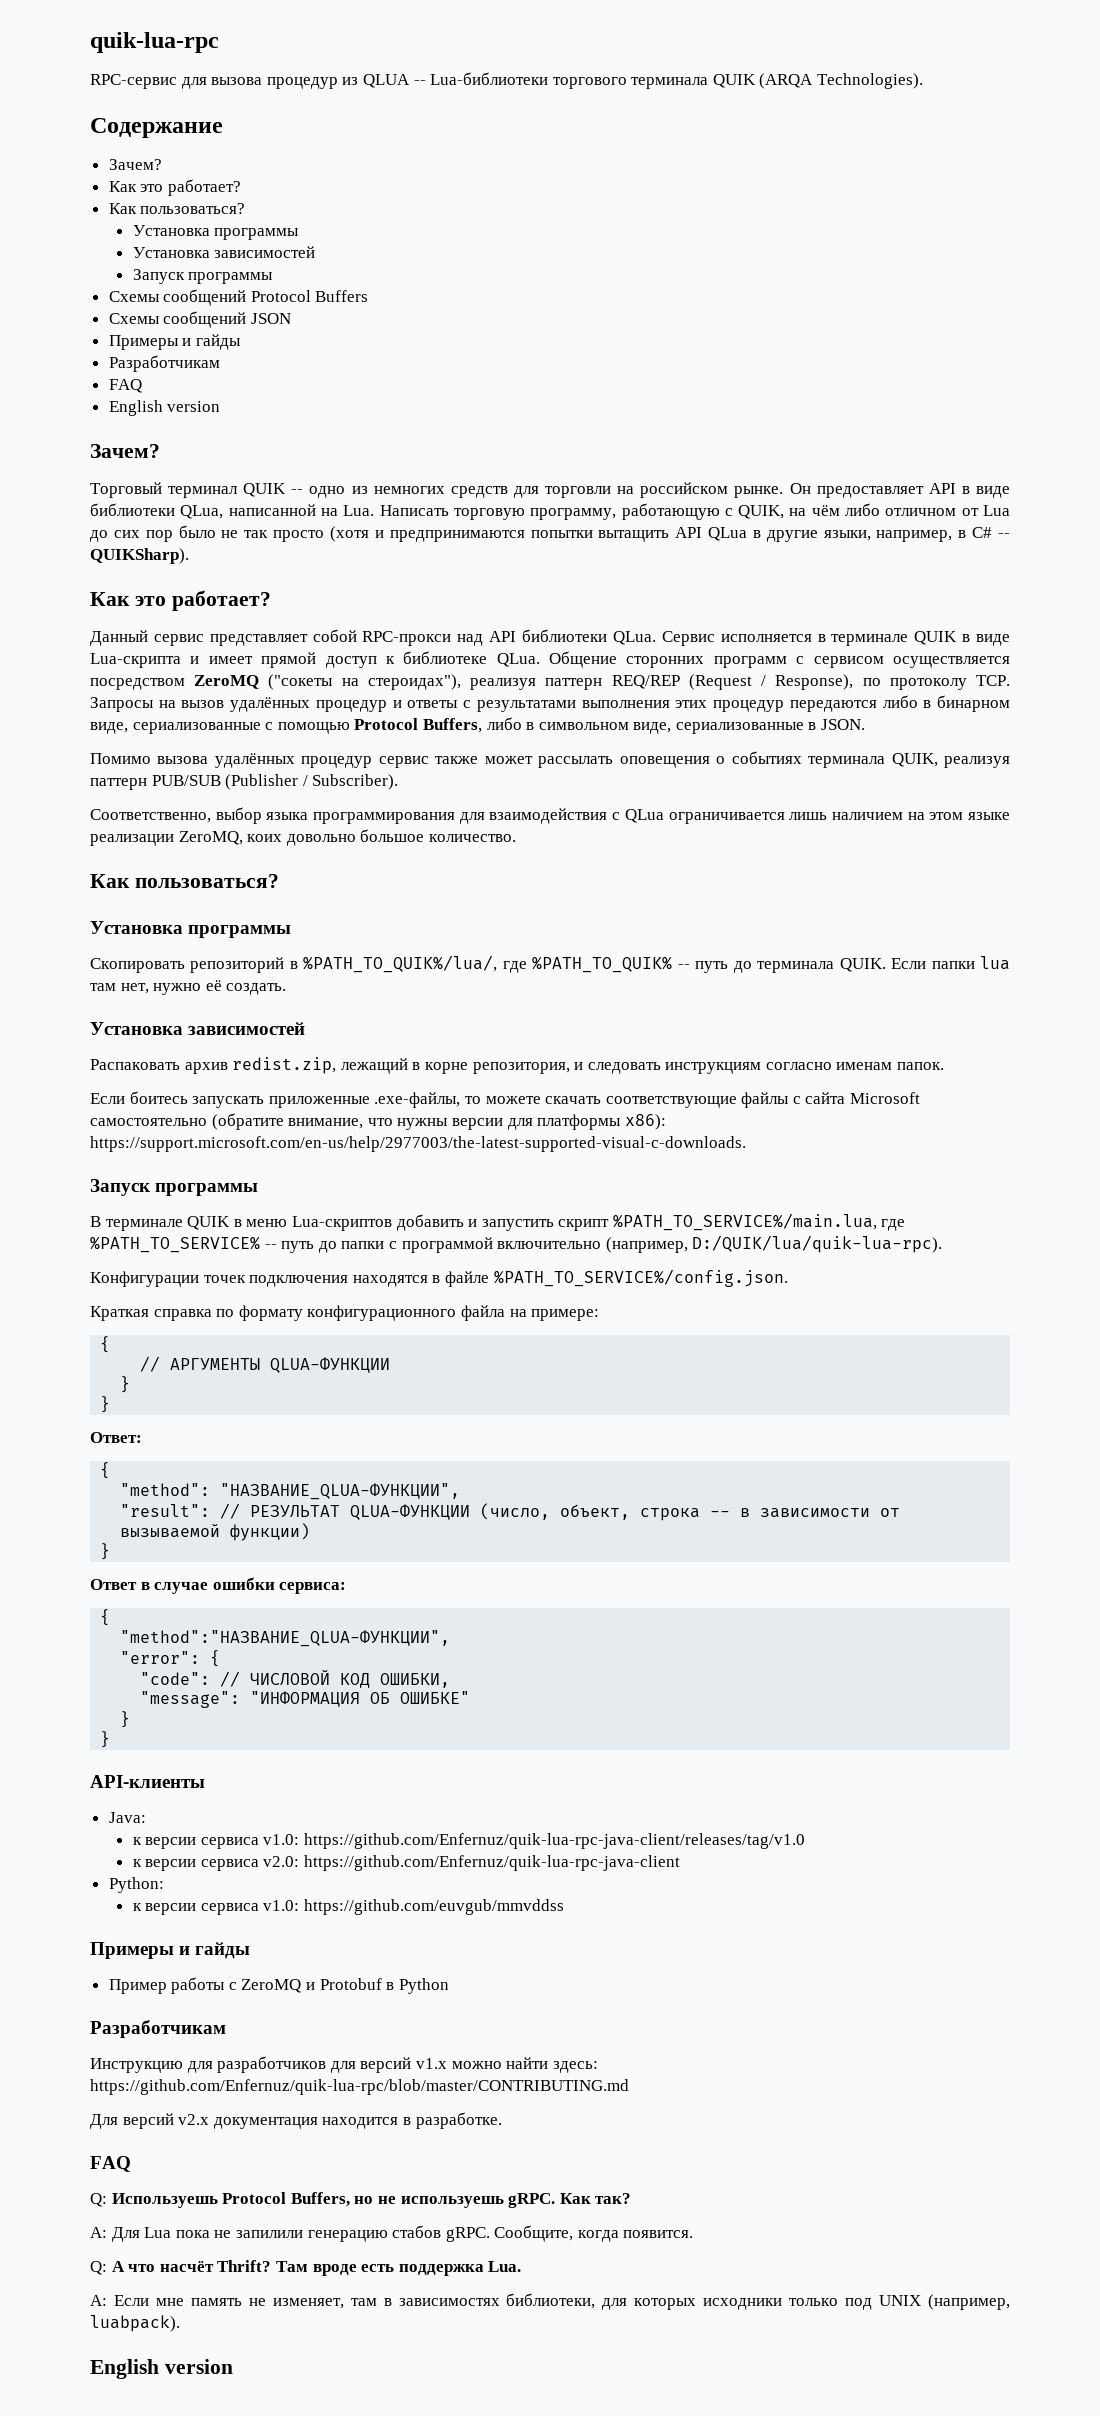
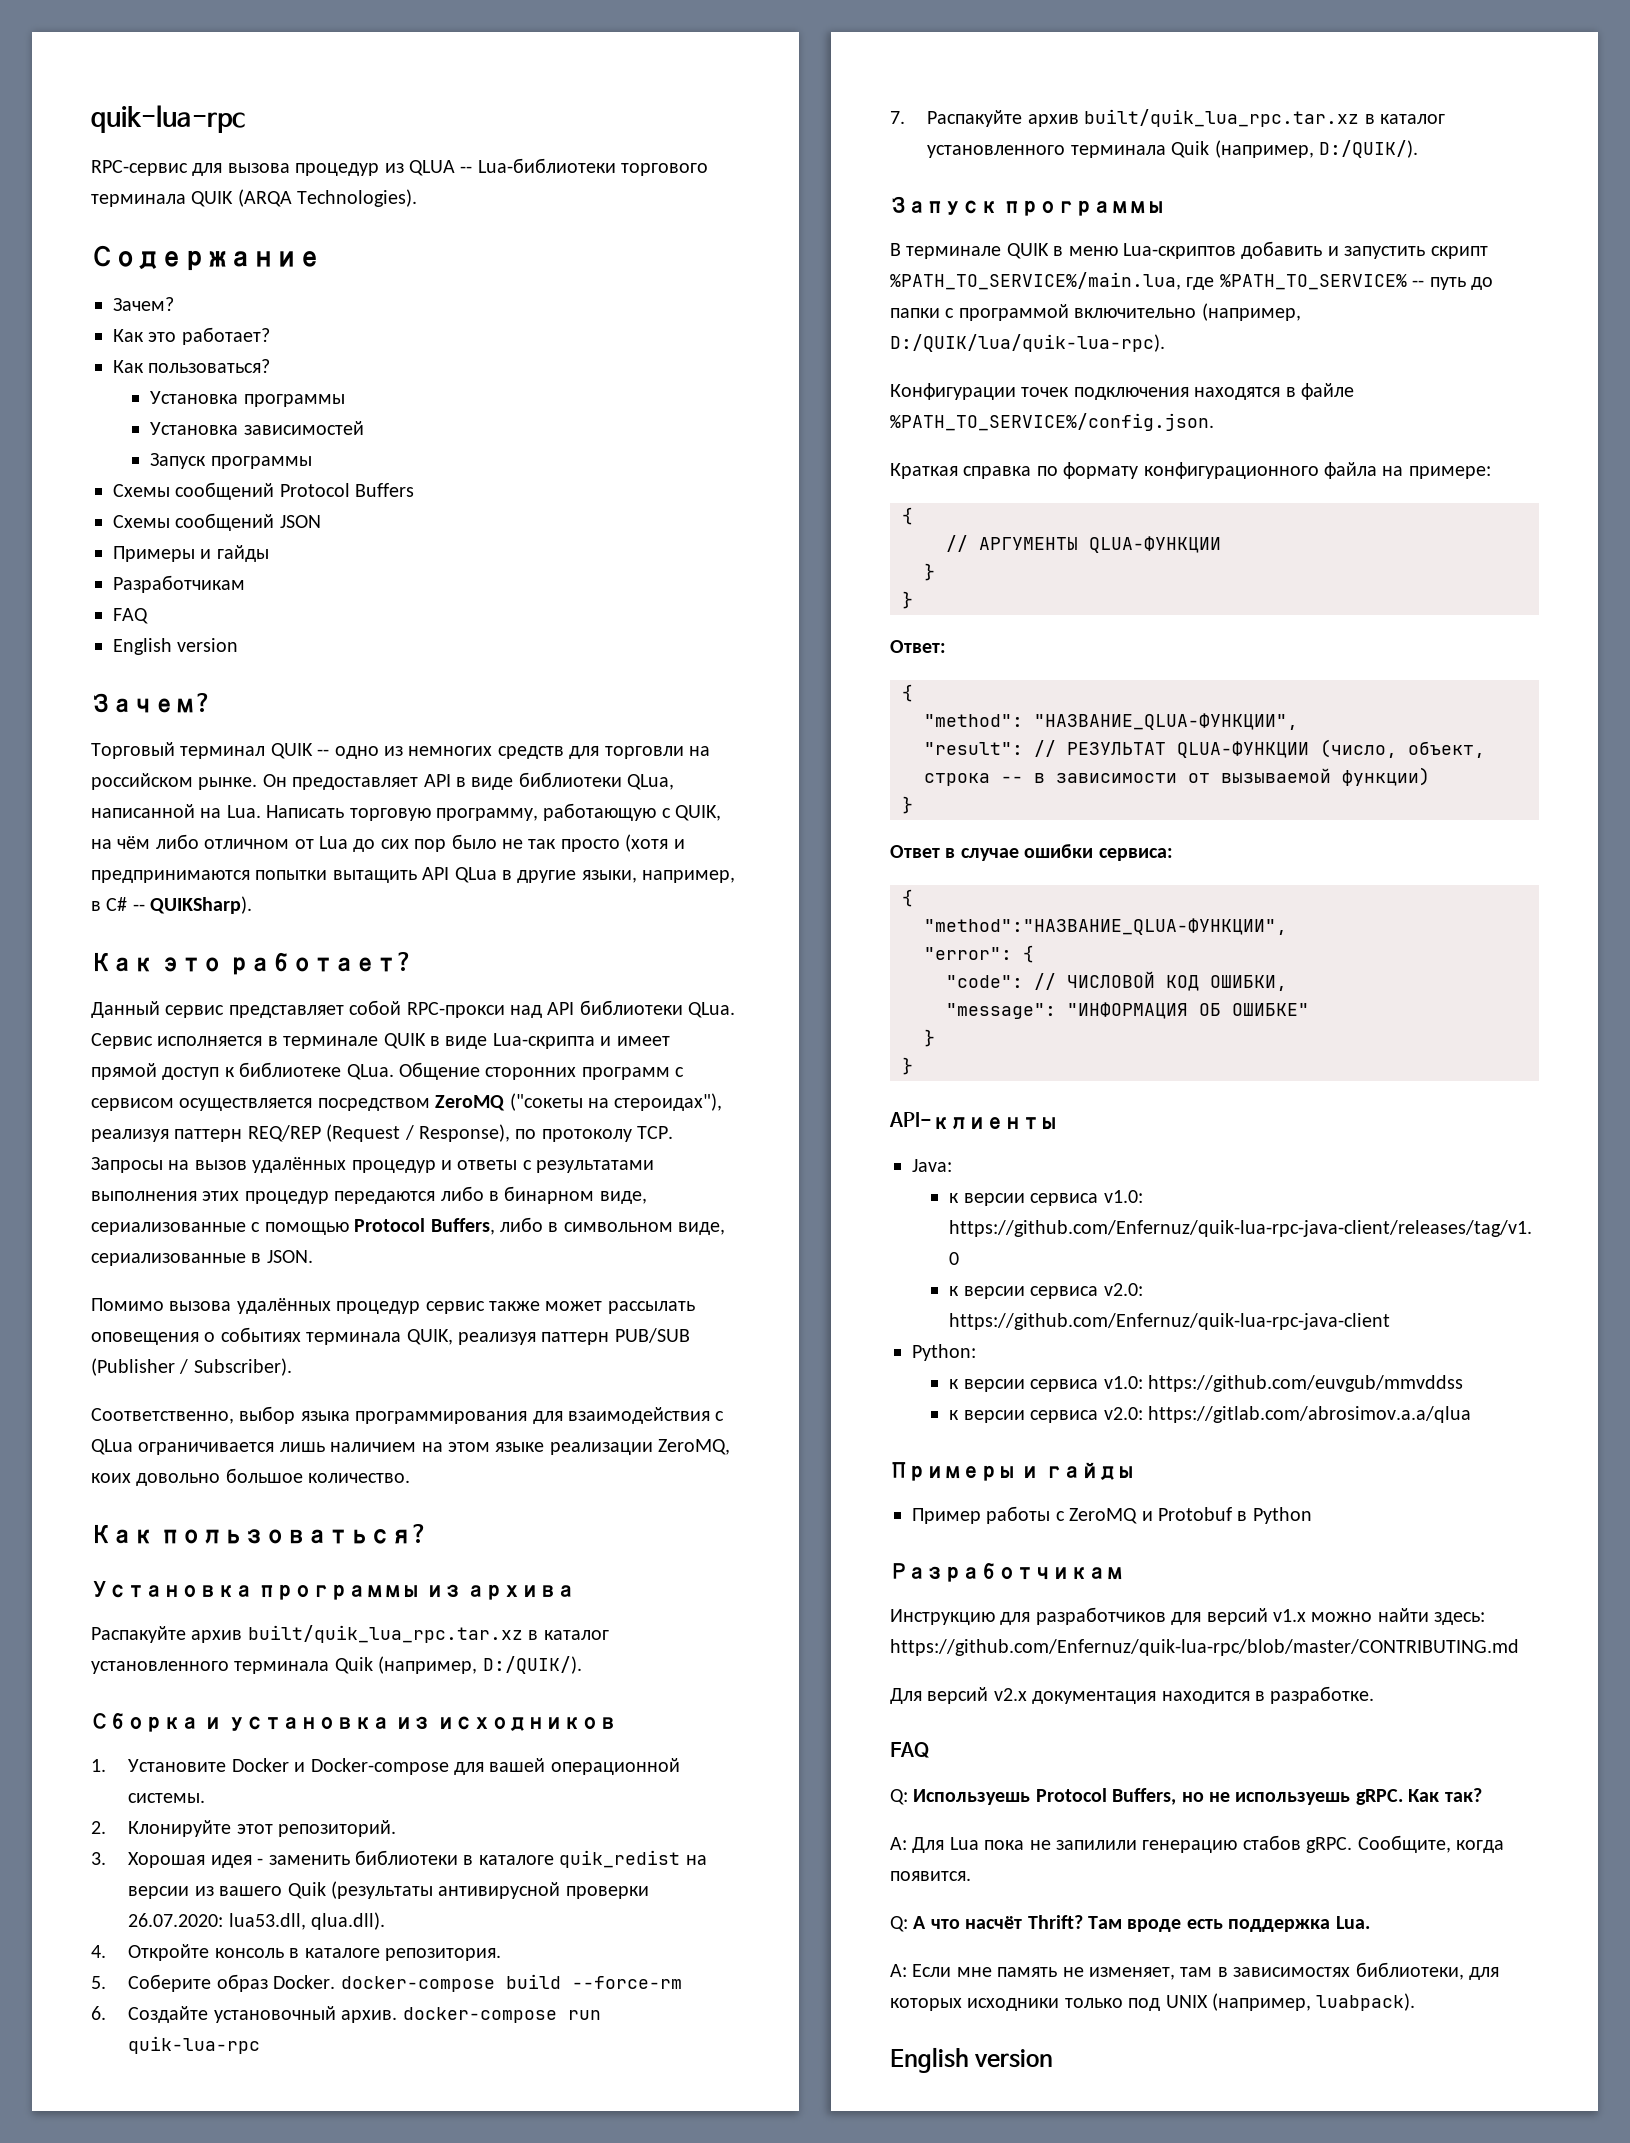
[90,955,1010,973] [90,980,287,995] [90,1022,306,1035] [90,1057,945,1074] [90,1091,921,1108] [90,1113,666,1130] [90,1136,746,1152] // Скопировать репозиторий в %PATH_TO_QUIK%/lua/, где %PATH_TO_QUIK% -- путь до терминала QUIK. Если папки lua там нет, нужно её создать. // Установка зависимостей // Распаковать архив redist.zip, лежащий в корне репозитория, и следовать инструкциям согласно именам папок. // Если боитесь запускать приложенные .exe-файлы, то можете скачать соответствующие файлы с сайта Microsoft самостоятельно (обратите внимание, что нужны версии для платформы x86): https://support.microsoft.com/en-us/help/2977003/the-latest-supported-visual-c-downloads. -> [425,1584,576,1600] [91,1625,609,1643] [91,1656,582,1674] [91,1712,617,1732] [91,1758,680,1775] [128,1793,206,1803] [91,1820,397,1837] [91,1850,707,1868] [128,1881,649,1899] [128,1912,386,1930] [91,1944,501,1961] [91,1974,682,1992] [91,2006,601,2023] [128,2036,261,2054] [890,109,1445,127] [927,140,1418,158] из архива // Распакуйте архив built/quik_lua_rpc.tar.xz в каталог установленного терминала Quik (например, D:/QUIK/). // Сборка и установка из исходников // 1. Установите Docker и Docker-compose для вашей операционной системы. // 2. Клонируйте этот репозиторий. // 3. Хорошая идея - заменить библиотеки в каталоге quik_redist на версии из вашего Quik (результаты антивирусной проверки 26.07.2020: lua53.dll, qlua.dll). // 4. Откройте консоль в каталоге репозитория. // 5. Соберите образ Docker. docker-compose build --force-rm // 6. Создайте установочный архив. docker-compose run quik-lua-rpc // 7. Распакуйте архив built/quik_lua_rpc.tar.xz в каталог установленного терминала Quik (например, D:/QUIK/).
(564, 1907) none -> [949,1406,1471,1423] // к версии сервиса v2.0: https://gitlab.com/abrosimov.a.a/qlua

